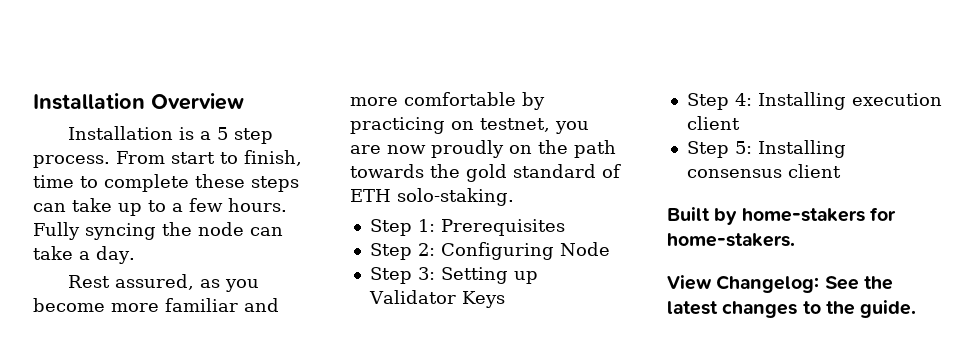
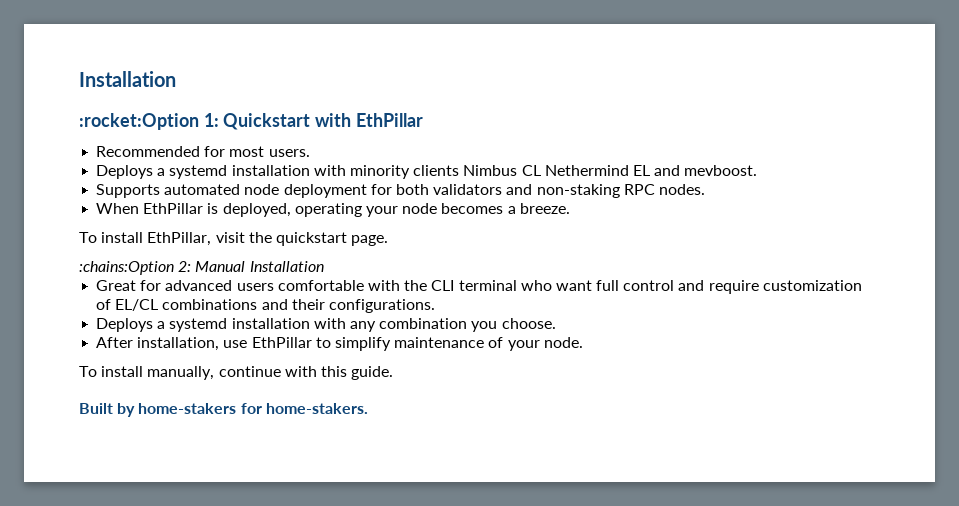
[33,93,244,110] [68,126,274,144] [33,150,302,168] [33,174,299,192] [33,198,287,216] [33,222,283,240] [33,246,135,264] [68,274,260,292] [33,298,279,312] [350,92,545,110] [350,117,589,134] [350,140,616,158] [350,164,621,182] [350,188,514,206] [369,219,565,236] [369,242,610,260] [369,267,538,284] [368,290,505,308] [686,92,942,110] [686,116,740,130] [686,140,846,158] [686,164,841,178] Installation Overview // Installation is a 5 step process. From start to finish, time to complete these steps can take up to a few hours. Fully syncing the node can take a day. // Rest assured, as you become more familiar and more comfortable by practicing on testnet, you are now proudly on the path towards the gold standard of ETH solo-staking. // Step 1: Prerequisites // Step 2: Configuring Node // Step 3: Setting up Validator Keys // Step 4: Installing execution client // Step 5: Installing consensus client -> [79,71,176,87] [79,113,423,130] [96,146,310,157] [96,165,758,179] [96,184,705,198] [96,203,570,217] [79,232,389,246] [79,261,324,275] [96,280,862,294] [96,299,435,313] [96,318,556,332] [96,337,583,351] [79,366,394,380] Installation // :rocket:Option 1: Quickstart with EthPillar // Recommended for most users. // Deploys a systemd installation with minority clients Nimbus CL Nethermind EL and mevboost. // Supports automated node deployment for both validators and non-staking RPC nodes. // When EthPillar is deployed, operating your node becomes a breeze. // To install EthPillar, visit the quickstart page. // :chains:Option 2: Manual Installation // Great for advanced users comfortable with the CLI terminal who want full control and require customization of EL/CL combinations and their configurations. // Deploys a systemd installation with any combination you choose. // After installation, use EthPillar to simplify maintenance of your node. // To install manually, continue with this guide.
[667,275,893,293] [667,300,917,318] // View Changelog: See the latest changes to the guide. -> (368, 408) none

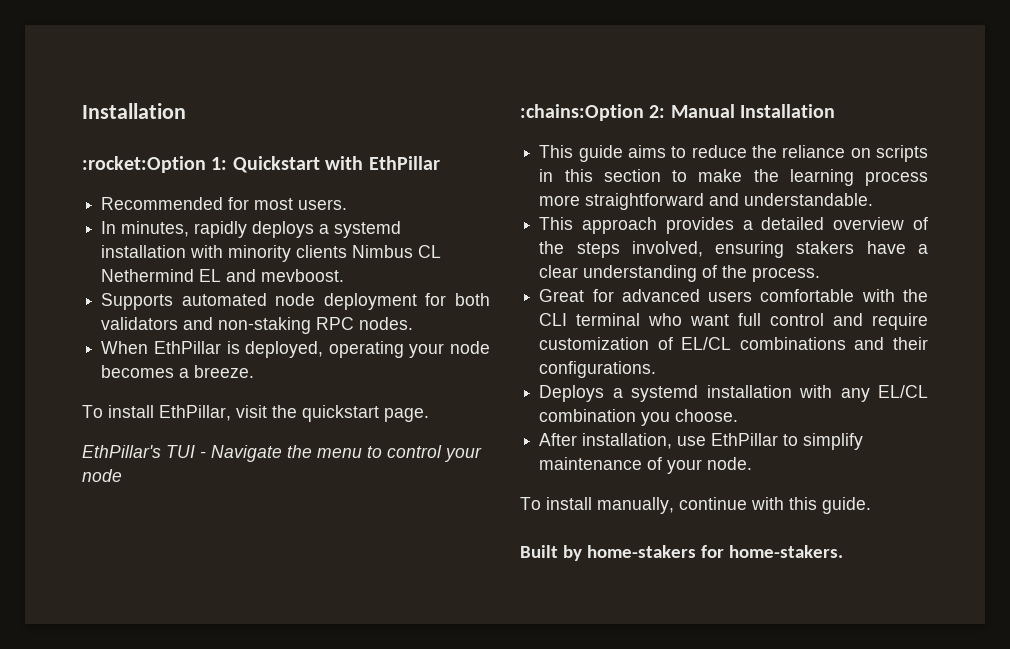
[96,165,154,179] Deploys -> [101,221,315,238] In minutes, rapidly deploys
[79,261,324,275] :chains:Option 2: Manual Installation -> [82,445,482,462] [82,469,122,482] [520,104,836,121] [539,145,928,162] [539,169,928,186] [539,193,874,210] [539,217,928,234] [539,241,928,258] [539,265,821,282] EthPillar's TUI - Navigate the menu to control your node // :chains:Option 2: Manual Installation // This guide aims to reduce the reliance on scripts in this section to make the learning process more straightforward and understandable. // This approach provides a detailed overview of the steps involved, ensuring stakers have a clear understanding of the process.
(376, 326) none -> [878,385,928,398] EL/CL

